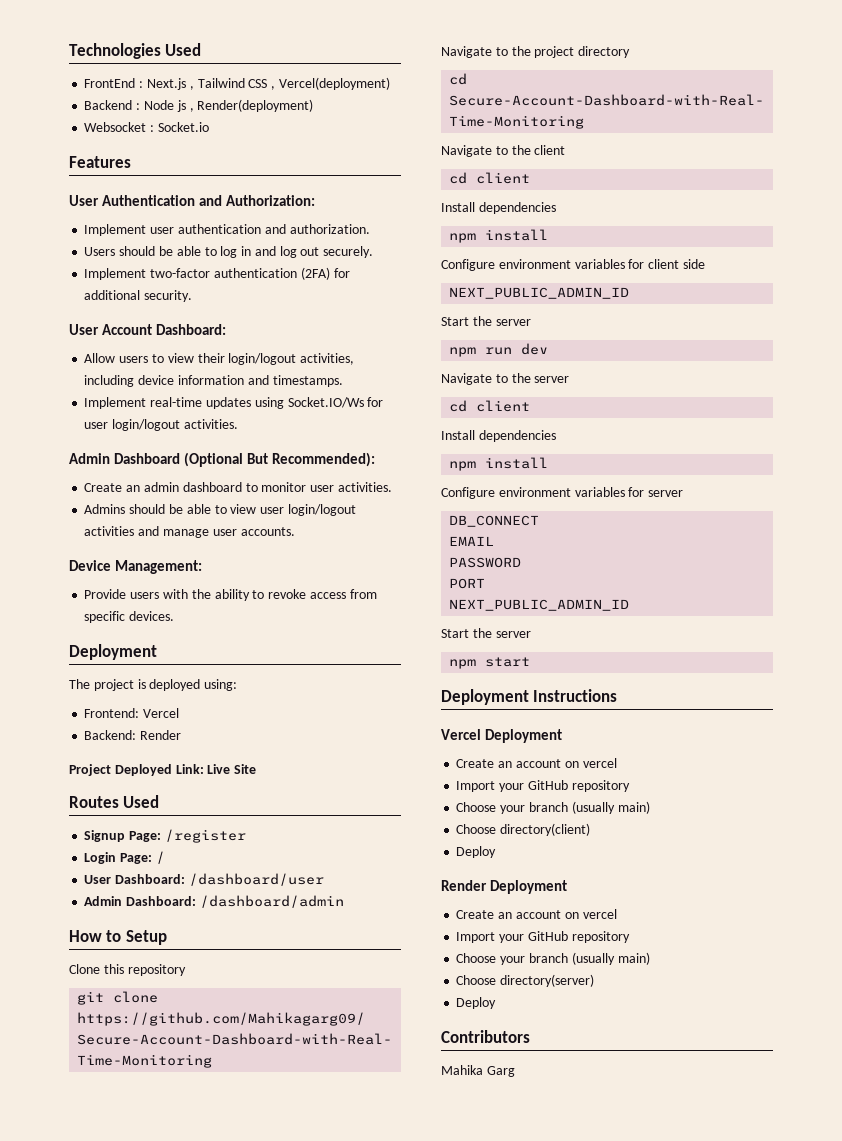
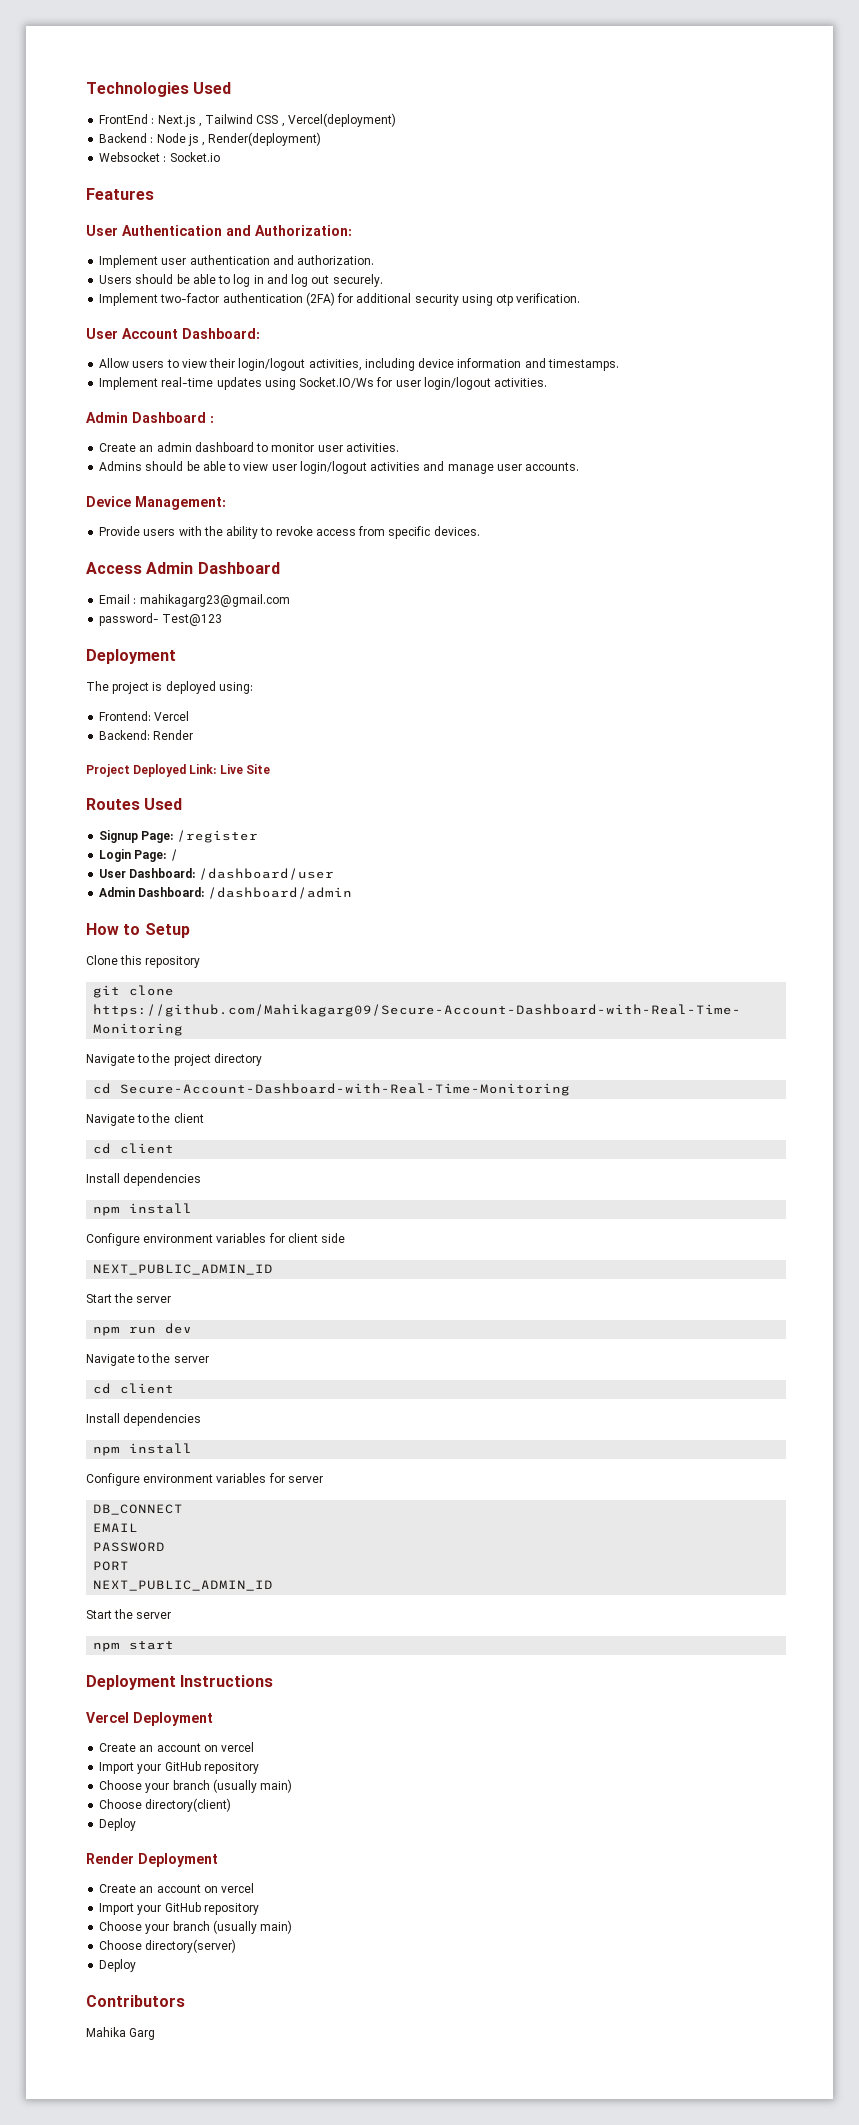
[144,290,193,302] security. -> [414,293,581,306] security using otp verification.
[184,452,376,467] (Optional But Recommended): -> [210,416,214,423] :
(175, 616) none -> [86,562,280,574] [99,594,290,607] [99,613,223,626] // Access Admin Dashboard // Email : mahikagarg23@gmail.com // password- Test@123

